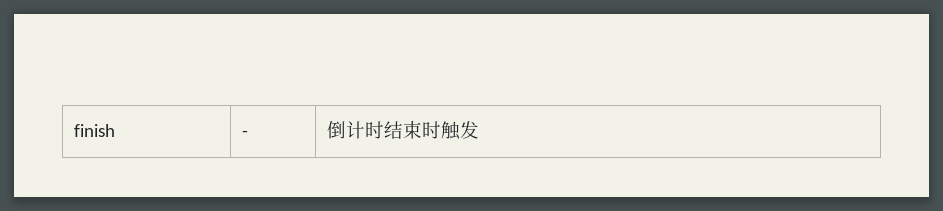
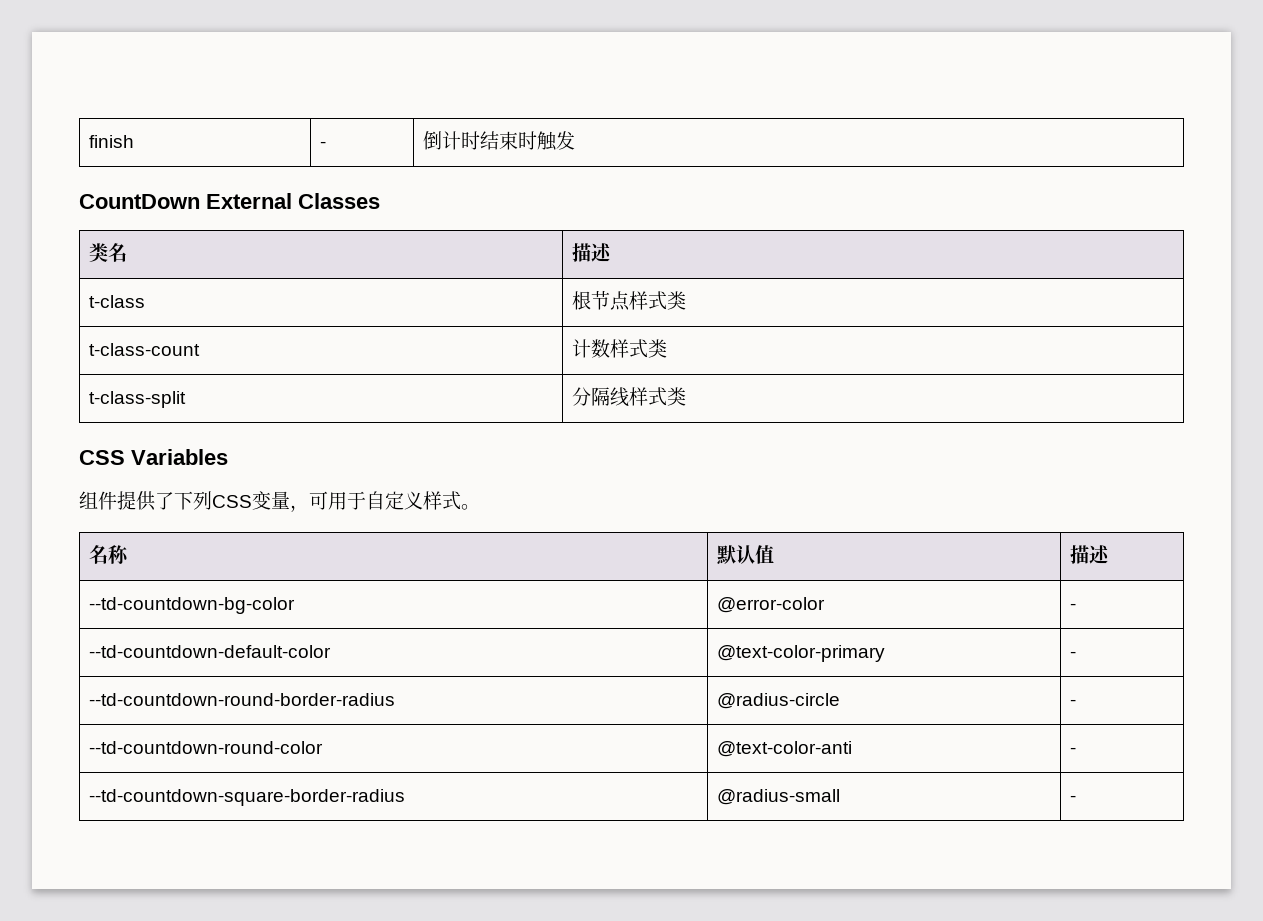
(480, 130) none -> [79,193,380,209] [88,243,127,262] [571,243,612,262] [88,295,145,308] [571,290,686,311] [88,343,200,356] [571,339,667,358] [88,391,186,408] [571,387,686,407] [79,449,228,465] [79,491,480,512] [88,545,129,564] [716,545,774,565] [1069,545,1110,564] [88,597,295,614] [716,597,825,613] [1069,603,1076,610] [88,645,331,658] [716,645,885,662] [1069,651,1076,658] [88,693,395,706] [716,693,840,709] [1069,699,1076,706] [88,741,323,754] [716,741,852,757] [1069,747,1076,754] [88,789,405,806] [716,789,840,805] [1069,795,1076,802] // CountDown External Classes // 类名 | 描述 // t-class | 根节点样式类 // t-class-count | 计数样式类 // t-class-split | 分隔线样式类 // CSS Variables // 组件提供了下列CSS变量，可用于自定义样式。 // 名称 | 默认值 | 描述 // --td-countdown-bg-color | @error-color | - // --td-countdown-default-color | @text-color-primary | - // --td-countdown-round-border-radius | @radius-circle | - // --td-countdown-round-color | @text-color-anti | - // --td-countdown-square-border-radius | @radius-small | -

